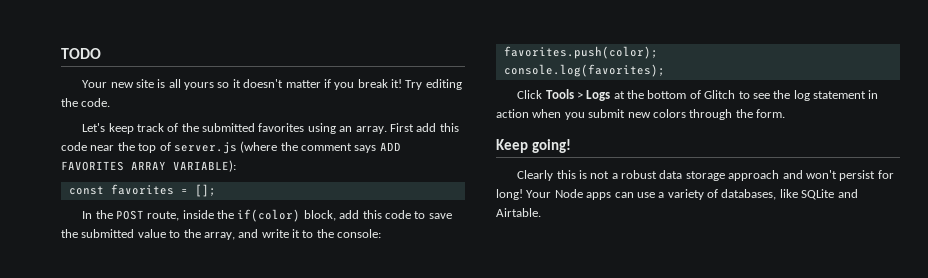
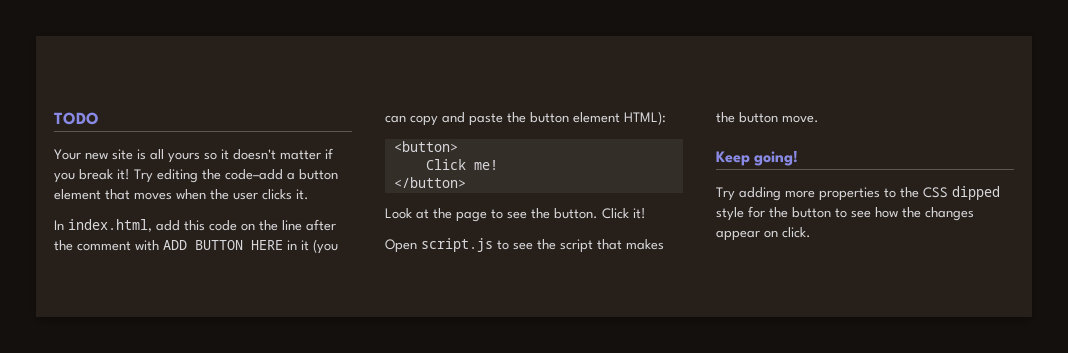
[81,98,111,107] [82,123,459,134] [61,141,401,154] [61,160,236,172] [68,184,216,197] [82,209,452,222] [61,229,382,240] [503,46,658,59] [503,64,665,77] [517,89,879,101] [496,109,785,120] [496,139,571,153] [517,170,894,181] [496,189,858,200] [496,208,541,217] code. // Let's keep track of the submitted favorites using an array. First add this code near the top of server.js (where the comment says ADD FAVORITES ARRAY VARIABLE): // const favorites = []; // In the POST route, inside the if(color) block, add this code to save the submitted value to the array, and write it to the console: // favorites.push(color); // console.log(favorites); // Click Tools > Logs at the bottom of Glitch to see the log statement in action when you submit new colors through the form. // Keep going! // Clearly this is not a robust data storage approach and won't persist for long! Your Node apps can use a variety of databases, like SQLite and Airtable. -> [225,169,338,180] [54,189,309,200] [54,219,336,232] [54,239,338,254] [385,111,666,126] [393,141,458,152] [425,159,498,170] [393,177,466,188] [385,208,646,222] [385,238,664,253] [716,112,819,123] [716,151,799,166] [716,186,1000,201] [716,206,974,221] [716,227,811,241] code–add a button element that moves when the user clicks it. // In index.html, add this code on the line after the comment with ADD BUTTON HERE in it (you can copy and paste the button element HTML): // <button> // Click me! // </button> // Look at the page to see the button. Click it! // Open script.js to see the script that makes the button move. // Keep going! // Try adding more properties to the CSS dipped style for the button to see how the changes appear on click.

